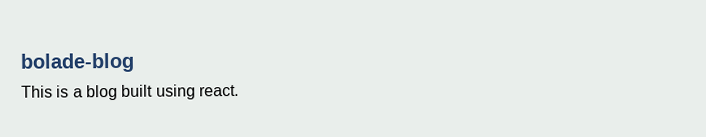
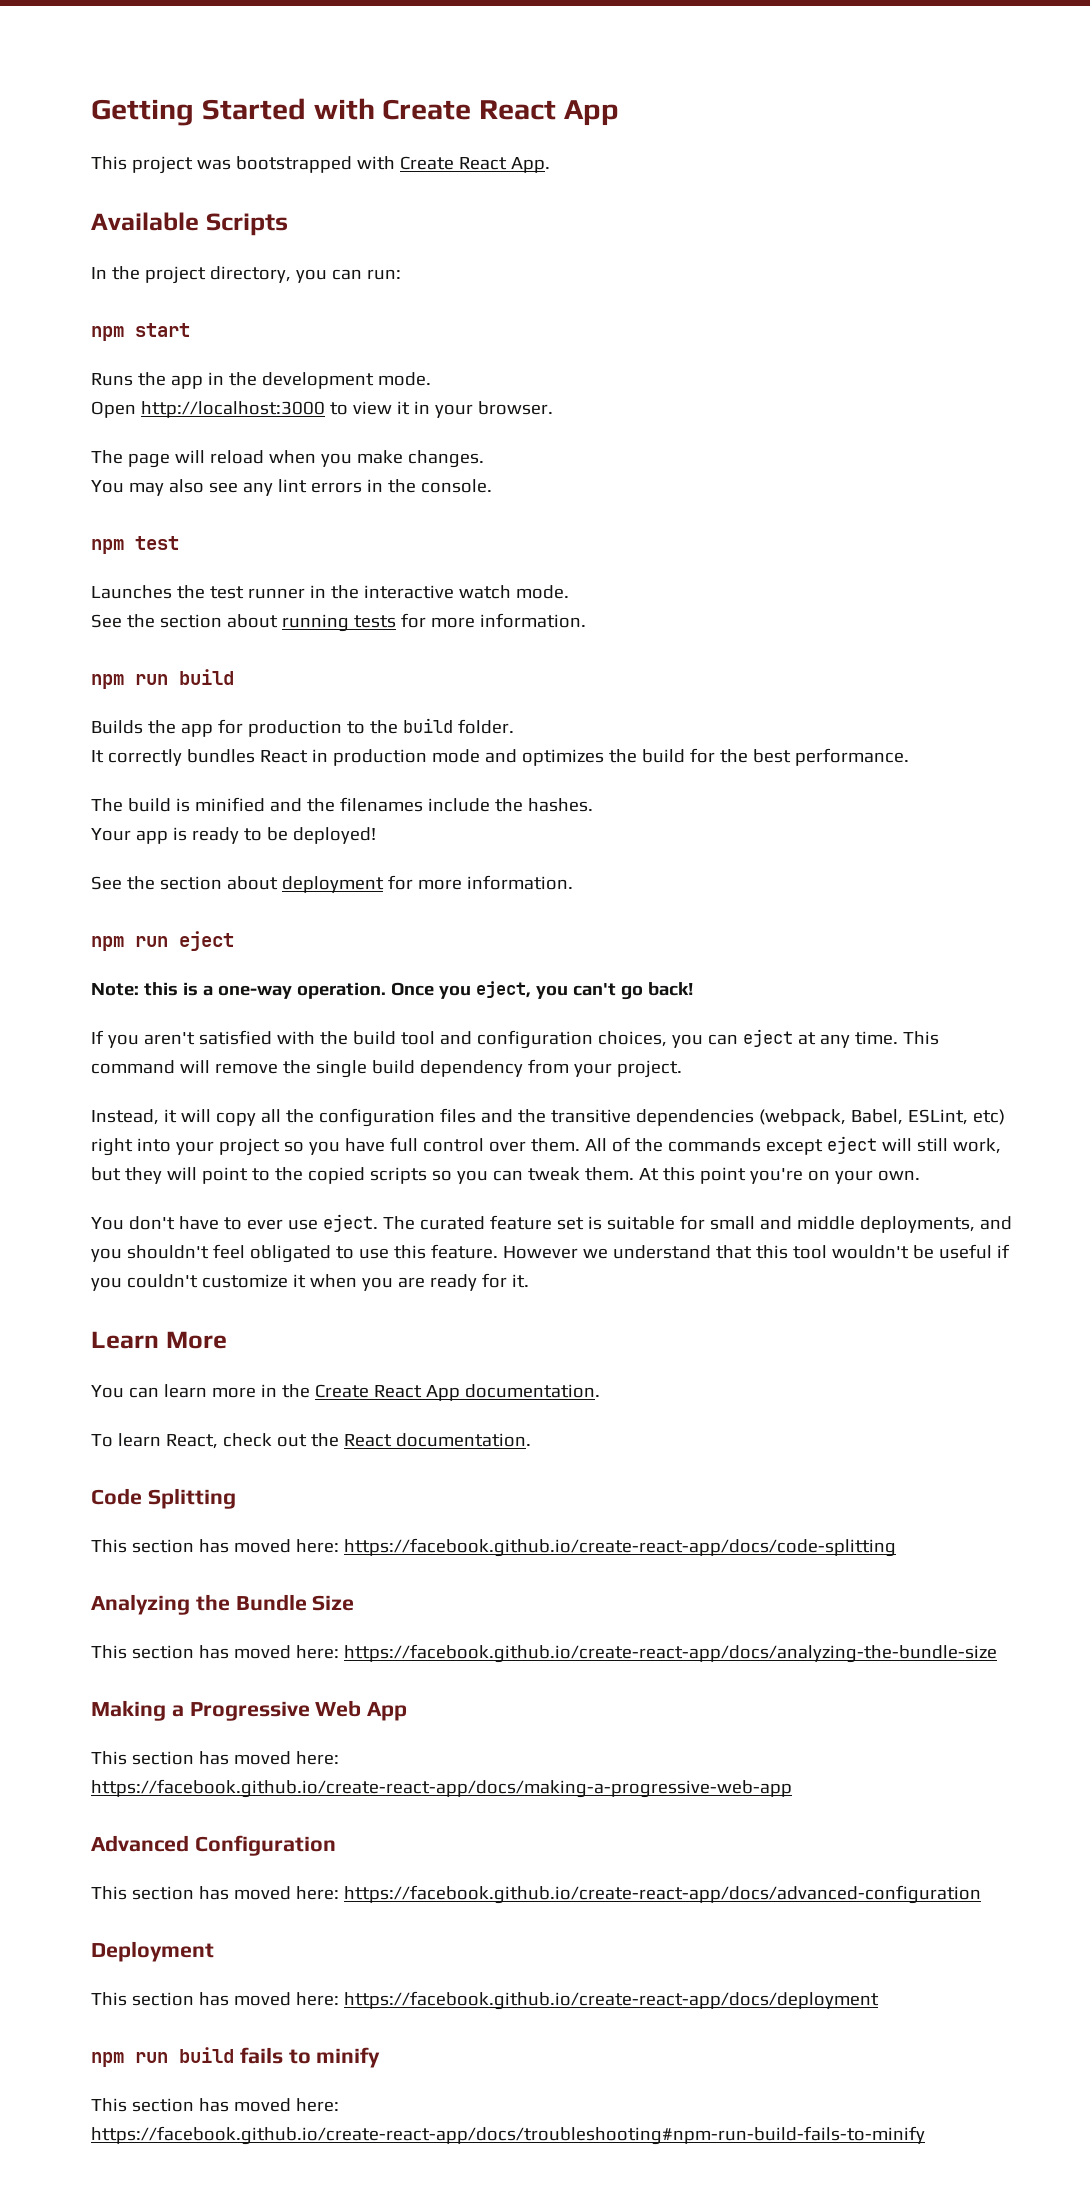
[20,52,135,73] [21,84,239,101] bolade-blog // This is a blog built using react. -> [91,98,620,126] [91,156,550,174] [91,212,288,236] [91,266,401,284] [91,323,190,341] [91,372,431,389] [91,401,553,418] [91,450,484,468] [91,479,492,496] [91,536,179,554] [91,585,569,599] [91,613,586,632] [91,669,234,689] [91,718,514,737] [91,748,909,766] [91,797,593,812] [91,827,376,844] [91,875,573,893] [91,931,234,951] [91,981,693,1000] [91,1029,939,1049] [91,1059,682,1078] [91,1108,1005,1127] [91,1136,1001,1156] [91,1167,920,1184] [91,1214,1012,1233] [91,1244,1010,1263] [91,1273,529,1291] [91,1331,227,1349] [91,1384,600,1401] [91,1433,531,1449] [91,1488,236,1509] [91,1538,896,1557] [91,1594,355,1615] [91,1644,997,1663] [91,1700,408,1721] [91,1751,339,1765] [91,1779,792,1798] [91,1835,336,1856] [91,1885,981,1904] [91,1941,214,1962] [91,1991,879,2010] [91,2047,381,2068] [91,2098,339,2112] [91,2126,925,2145] Getting Started with Create React App // This project was bootstrapped with Create React App. // Available Scripts // In the project directory, you can run: // npm start // Runs the app in the development mode. // Open http://localhost:3000 to view it in your browser. // The page will reload when you make changes. // You may also see any lint errors in the console. // npm test // Launches the test runner in the interactive watch mode. // See the section about running tests for more information. // npm run build // Builds the app for production to the build folder. // It correctly bundles React in production mode and optimizes the build for the best performance. // The build is minified and the filenames include the hashes. // Your app is ready to be deployed! // See the section about deployment for more information. // npm run eject // Note: this is a one-way operation. Once you eject, you can't go back! // If you aren't satisfied with the build tool and configuration choices, you can eject at any time. This command will remove the single build dependency from your project. // Instead, it will copy all the configuration files and the transitive dependencies (webpack, Babel, ESLint, etc) right into your project so you have full control over them. All of the commands except eject will still work, but they will point to the copied scripts so you can tweak them. At this point you're on your own. // You don't have to ever use eject. The curated feature set is suitable for small and middle deployments, and you shouldn't feel obligated to use this feature. However we understand that this tool wouldn't be useful if you couldn't customize it when you are ready for it. // Learn More // You can learn more in the Create React App documentation. // To learn React, check out the React documentation. // Code Splitting // This section has moved here: https://facebook.github.io/create-react-app/docs/code-splitting // Analyzing the Bundle Size // This section has moved here: https://facebook.github.io/create-react-app/docs/analyzing-the-bundle-size // Making a Progressive Web App // This section has moved here: https://facebook.github.io/create-react-app/docs/making-a-progressive-web-app // Advanced Configuration // This section has moved here: https://facebook.github.io/create-react-app/docs/advanced-configuration // Deployment // This section has moved here: https://facebook.github.io/create-react-app/docs/deployment // npm run build fails to minify // This section has moved here: https://facebook.github.io/create-react-app/docs/troubleshooting#npm-run-build-fails-to-minify

